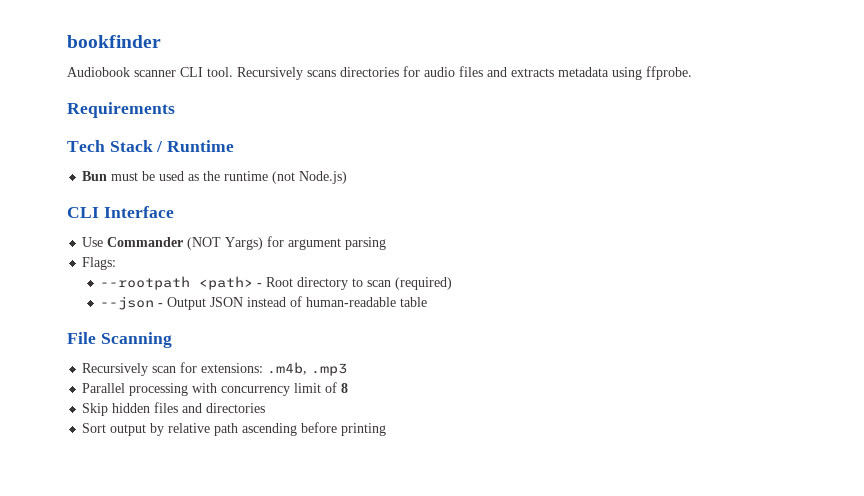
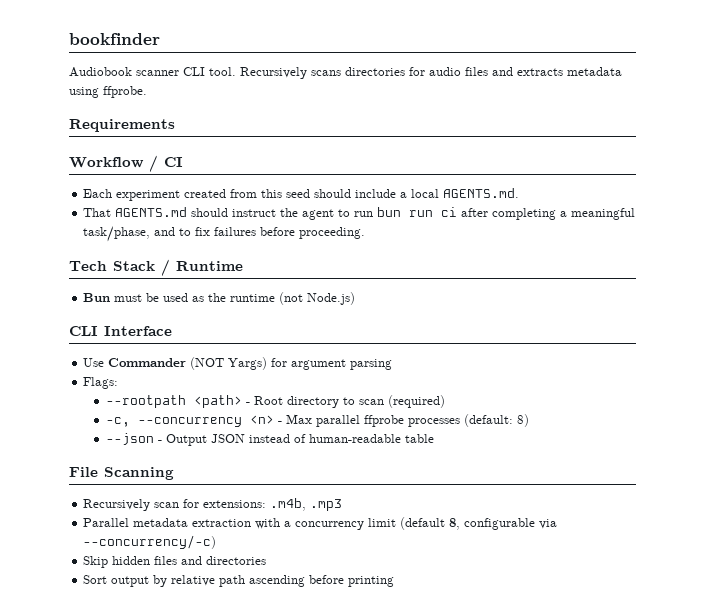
(175, 110) none -> [69,155,183,172] [83,188,520,201] [83,207,636,220] [83,226,366,242] // Workflow / CI // Each experiment created from this seed should include a local AGENTS.md. // That AGENTS.md should instruct the agent to run bun run ci after completing a meaningful task/phase, and to fix failures before proceeding.
(453, 283) none -> [106,414,530,427] // -c, --concurrency <n> - Max parallel ffprobe processes (default: 8)
[129,382,349,396] processing with concurrency limit of 8 -> [133,517,558,530] [83,535,217,549] metadata extraction with a concurrency limit (default 8, configurable via --concurrency/-c)

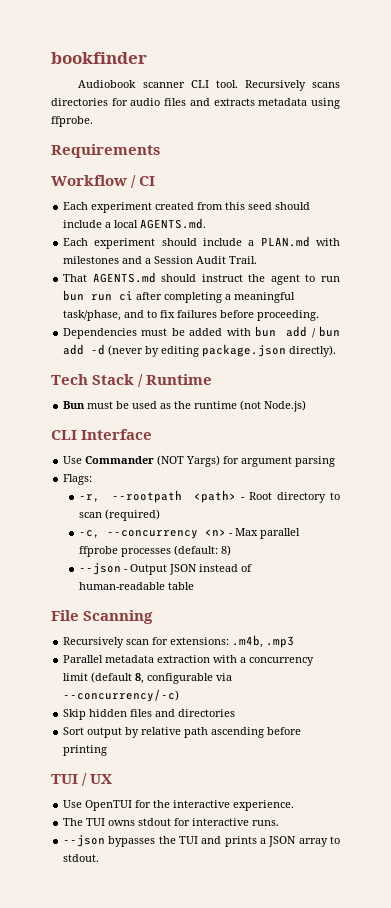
(520, 193) none -> [63,236,340,249] [63,256,258,264] // Each experiment should include a PLAN.md with milestones and a Session Audit Trail.
(366, 233) none -> [63,326,340,339] [63,344,337,357] // Dependencies must be added with bun add / bun add -d (never by editing package.json directly).
(119, 383) none -> [79,494,101,502] -r,
(395, 581) none -> [51,773,113,786] [63,800,295,811] [63,818,280,826] [63,835,340,847] [63,854,100,862] // TUI / UX // Use OpenTUI for the interactive experience. // The TUI owns stdout for interactive runs. // --json bypasses the TUI and prints a JSON array to stdout.

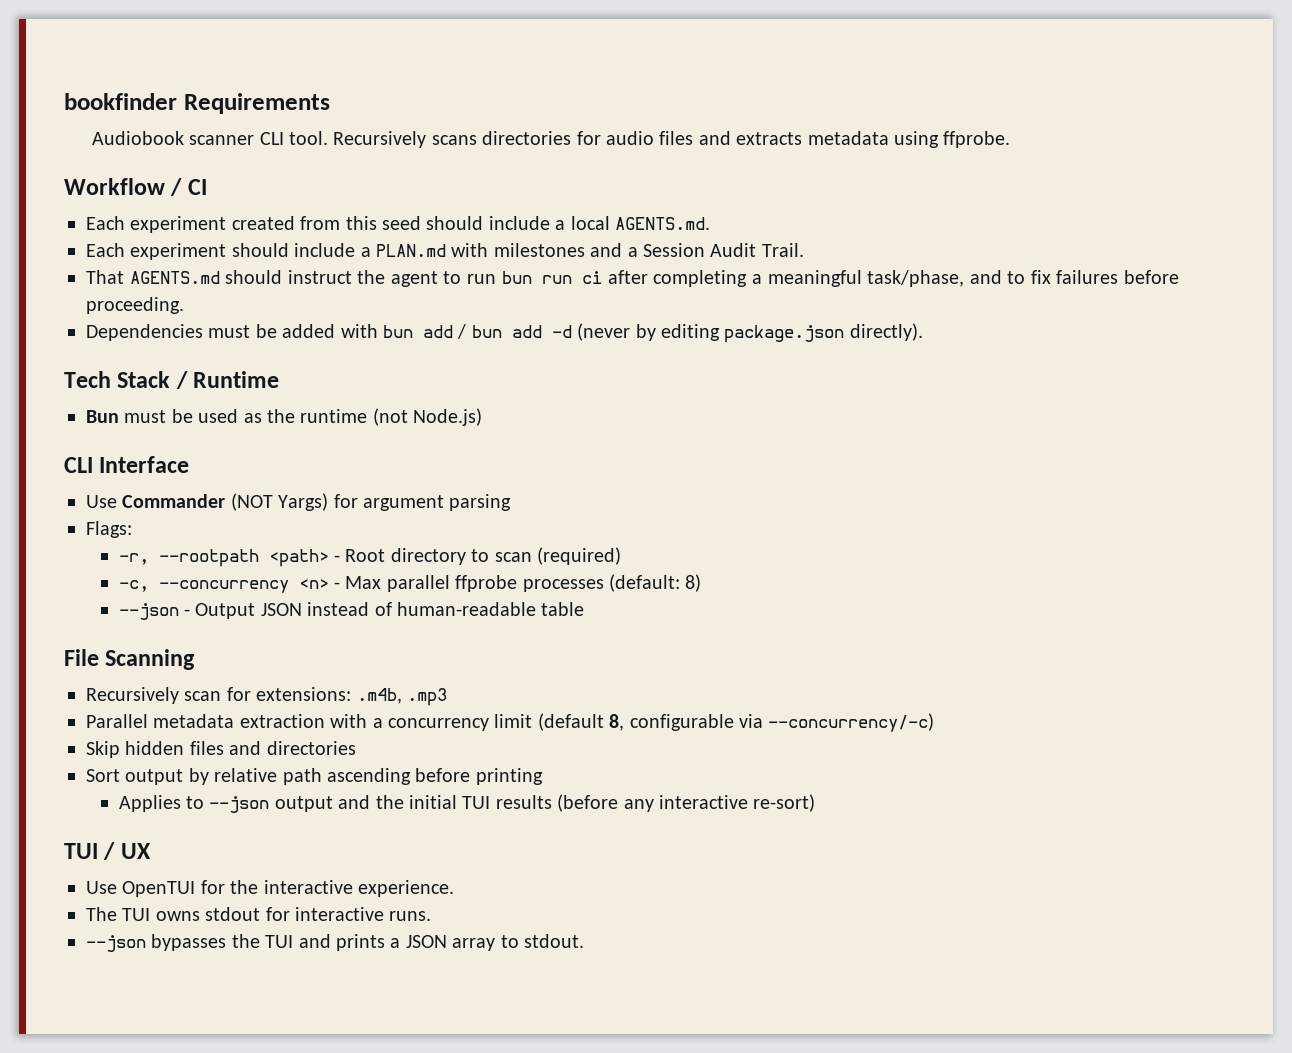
(147, 58) none -> [183,93,330,114] Requirements
[51,144,160,158] // Requirements -> (1011, 139) none
(108, 750) none -> [118,794,816,813] // Applies to --json output and the initial TUI results (before any interactive re-sort)

